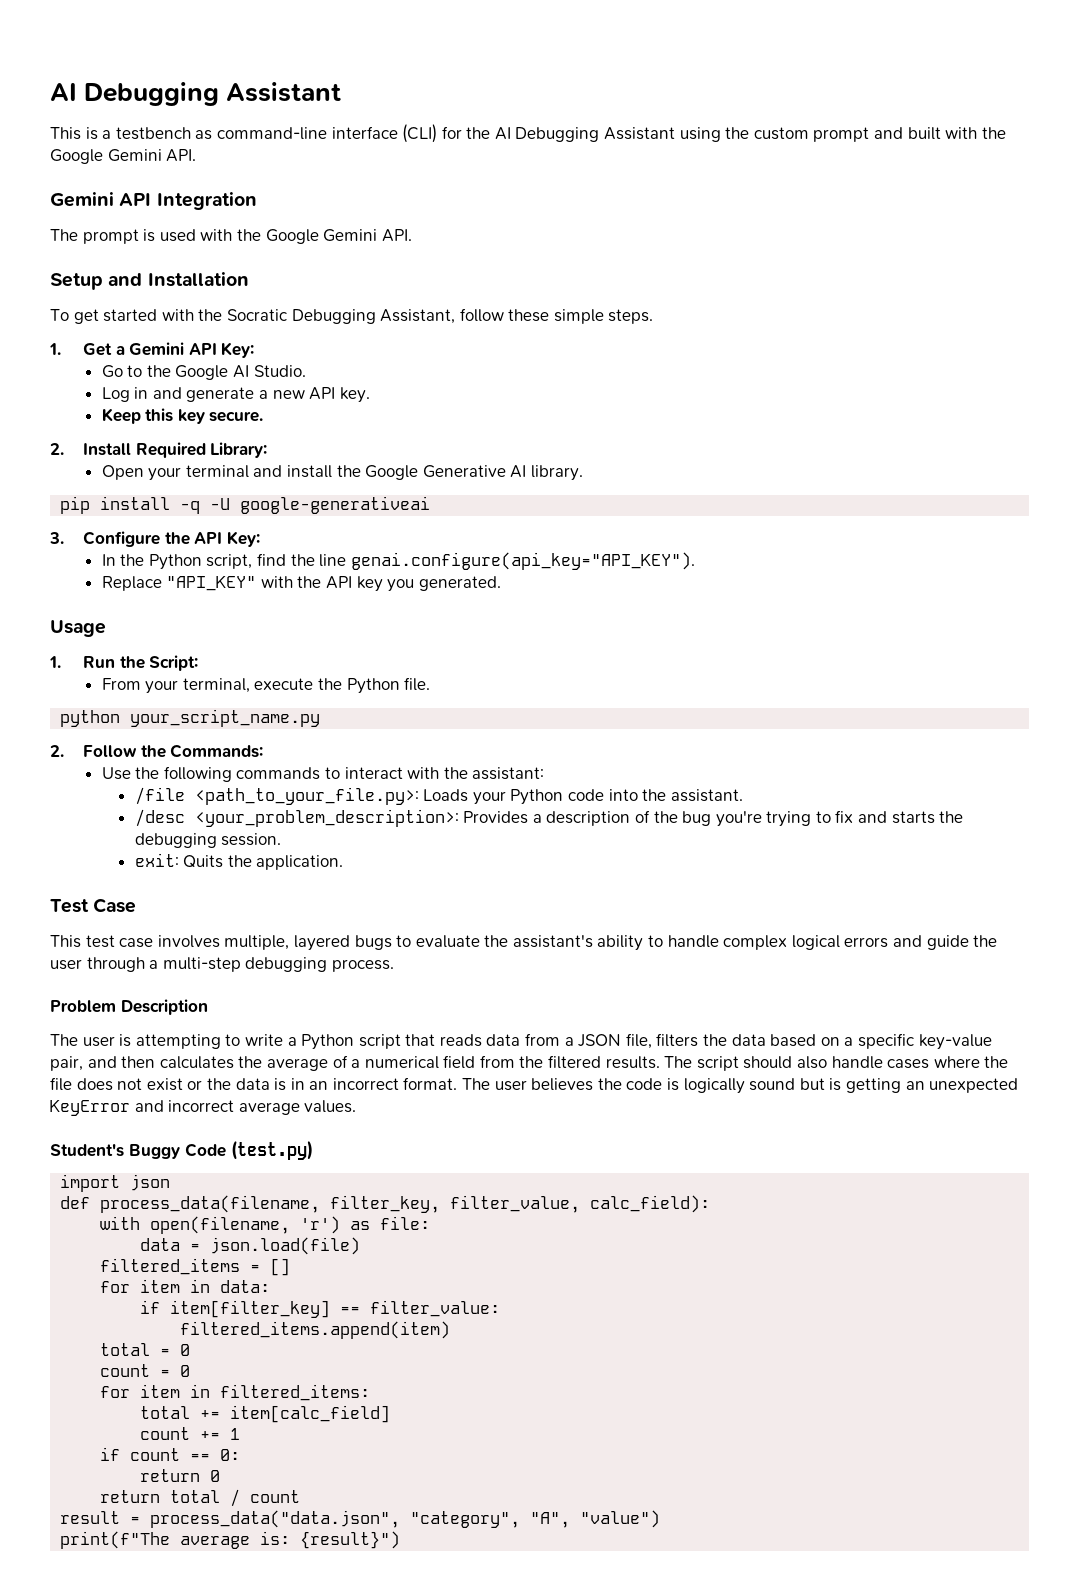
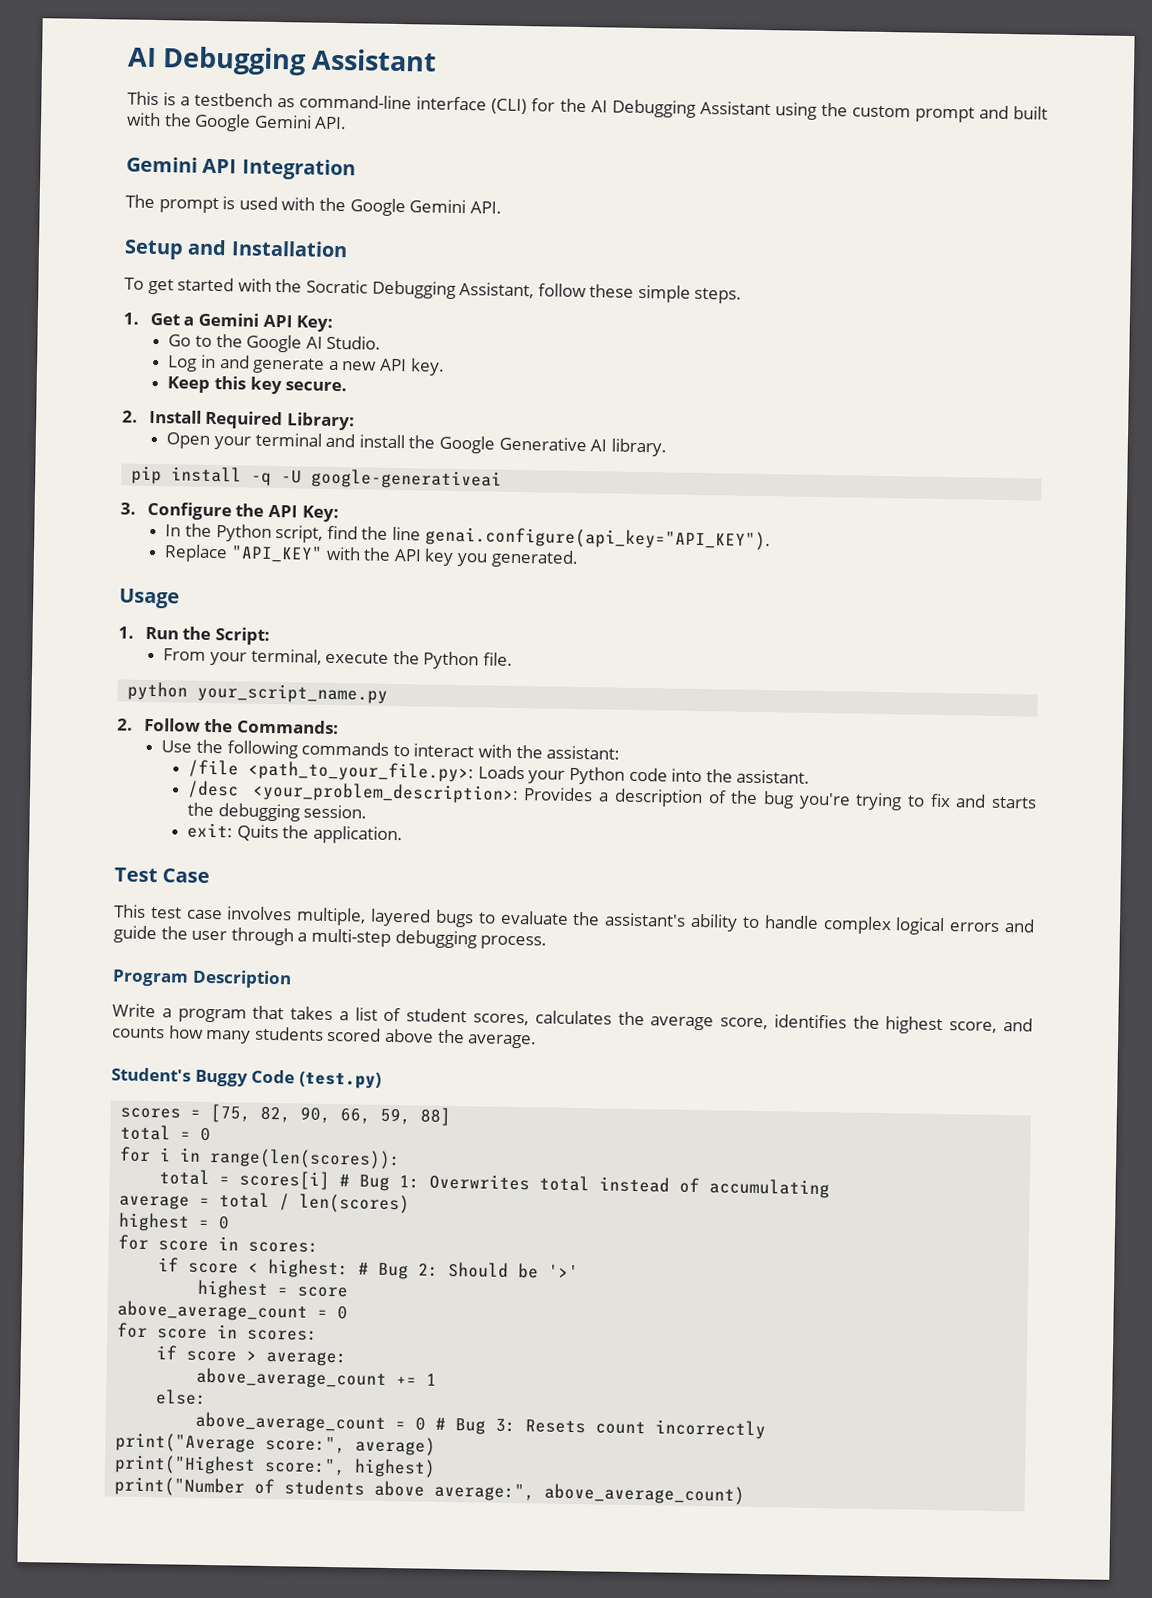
[50,1000,116,1013] Problem -> [112,969,189,987] Program
[50,1033,992,1050] [50,1055,1009,1071] [50,1077,1019,1094] [50,1100,357,1116] [50,1140,313,1160] [60,1174,171,1192] [60,1195,711,1213] [100,1216,431,1234] [140,1237,361,1255] [100,1258,291,1276] [100,1279,271,1293] [140,1300,501,1318] [180,1321,451,1339] [100,1343,191,1356] [100,1364,191,1377] [100,1384,371,1401] [140,1405,391,1423] [140,1427,241,1440] [100,1447,241,1461] [140,1469,221,1482] [100,1489,301,1507] [60,1510,661,1528] [60,1531,401,1549] The user is attempting to write a Python script that reads data from a JSON file, filters the data based on a specific key-value pair, and then calculates the average of a numerical field from the filtered results. The script should also handle cases where the file does not exist or the data is in an incorrect format. The user believes the code is logically sound but is getting an unexpected KeyError and incorrect average values. // Student's Buggy Code (test.py) // import json // def process_data(filename, filter_key, filter_value, calc_field): // with open(filename, 'r') as file: // data = json.load(file) // filtered_items = [] // for item in data: // if item[filter_key] == filter_value: // filtered_items.append(item) // total = 0 // count = 0 // for item in filtered_items: // total += item[calc_field] // count += 1 // if count == 0: // return 0 // return total / count // result = process_data("data.json", "category", "A", "value") // print(f"The average is: {result}") -> [112,1003,1034,1035] [112,1025,538,1049] [111,1067,382,1089] [120,1104,452,1127] [120,1124,212,1142] [119,1146,402,1170] [159,1169,831,1199] [119,1192,411,1214] [118,1212,231,1232] [118,1234,320,1253] [158,1257,580,1280] [197,1279,349,1300] [117,1300,349,1322] [117,1322,319,1341] [156,1345,348,1367] [196,1367,438,1389] [156,1389,208,1406] [195,1411,767,1440] [115,1432,437,1456] [114,1454,437,1478] [114,1476,746,1505] Write a program that takes a list of student scores, calculates the average score, identifies the highest score, and counts how many students scored above the average. // Student's Buggy Code (test.py) // scores = [75, 82, 90, 66, 59, 88] // total = 0 // for i in range(len(scores)): // total = scores[i] # Bug 1: Overwrites total instead of accumulating // average = total / len(scores) // highest = 0 // for score in scores: // if score < highest: # Bug 2: Should be '>' // highest = score // above_average_count = 0 // for score in scores: // if score > average: // above_average_count += 1 // else: // above_average_count = 0 # Bug 3: Resets count incorrectly // print("Average score:", average) // print("Highest score:", highest) // print("Number of students above average:", above_average_count)

